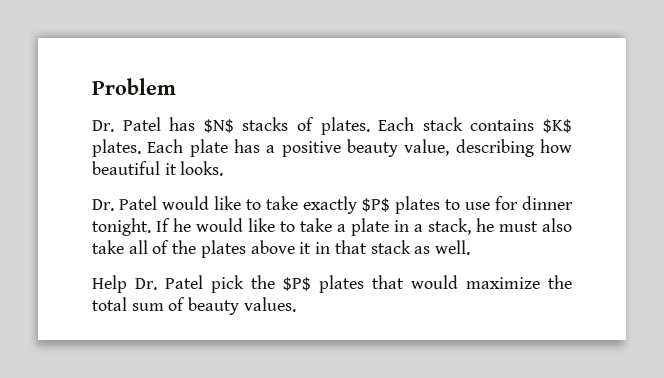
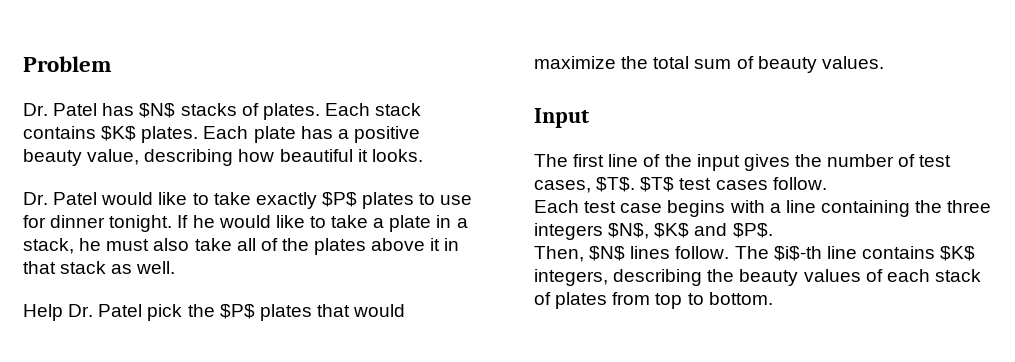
(296, 304) none -> [534,108,589,128] [534,154,952,171] [534,177,827,193] [534,200,992,217] [534,223,773,240] [534,246,976,262] [534,269,981,286] [534,292,773,309] // Input // The first line of the input gives the number of test cases, $T$. $T$ test cases follow. // Each test case begins with a line containing the three integers $N$, $K$ and $P$. // Then, $N$ lines follow. The $i$-th line contains $K$ integers, describing the beauty values of each stack of plates from top to bottom.

